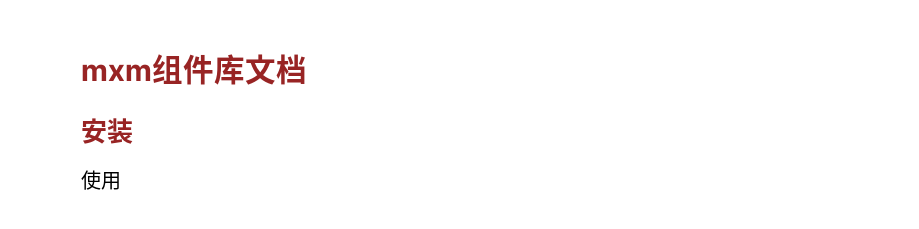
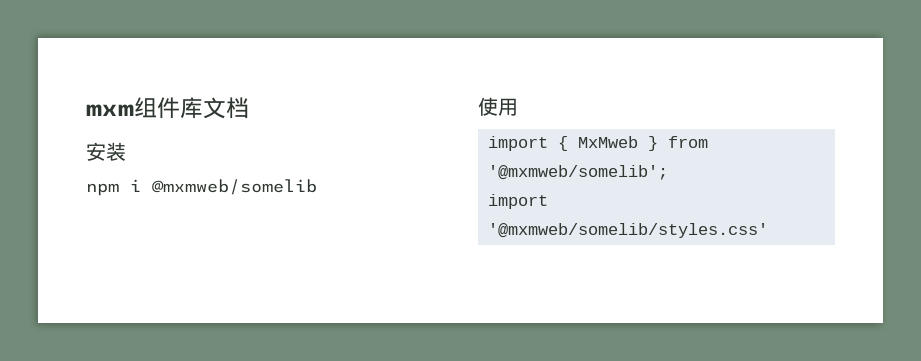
[81,170,121,190] 使用 -> [86,179,317,196] [478,97,518,116] [487,136,708,151] [487,165,668,180] [487,194,548,209] [487,223,768,238] npm i @mxmweb/somelib // 使用 // import { MxMweb } from '@mxmweb/somelib'; // import '@mxmweb/somelib/styles.css'

